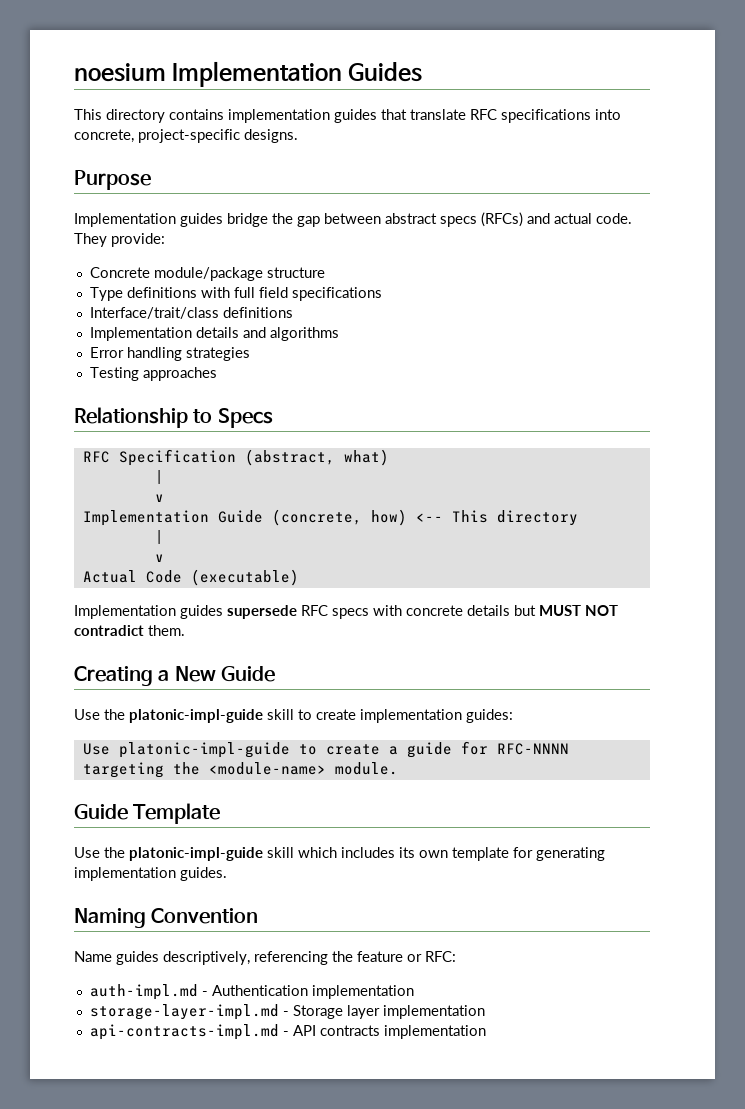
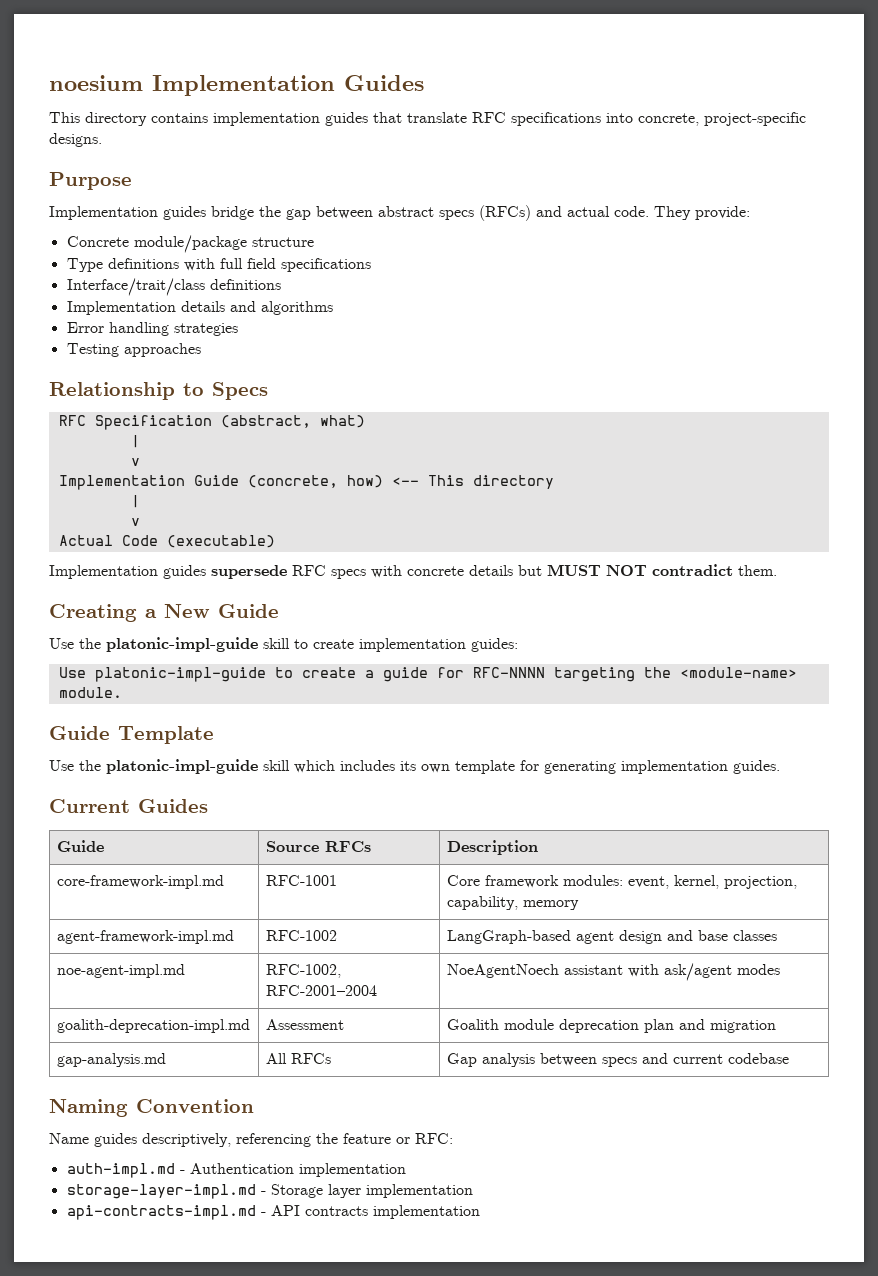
(227, 874) none -> [49,799,208,813] [56,840,104,852] [265,841,371,852] [446,840,538,855] [56,875,224,889] [265,875,337,886] [446,875,797,889] [446,896,579,910] [56,930,234,944] [265,930,337,941] [446,930,777,944] [56,964,185,978] [265,964,341,978] [265,985,377,996] [446,963,780,981] [56,1019,250,1033] [265,1019,344,1030] [446,1019,776,1033] [56,1053,166,1067] [265,1053,331,1064] [446,1053,789,1067] // Current Guides // Guide | Source RFCs | Description // core-framework-impl.md | RFC-1001 | Core framework modules: event, kernel, projection, capability, memory // agent-framework-impl.md | RFC-1002 | LangGraph-based agent design and base classes // noe-agent-impl.md | RFC-1002, RFC-2001–2004 | NoeAgentNoech assistant with ask/agent modes // goalith-deprecation-impl.md | Assessment | Goalith module deprecation plan and migration // gap-analysis.md | All RFCs | Gap analysis between specs and current codebase

